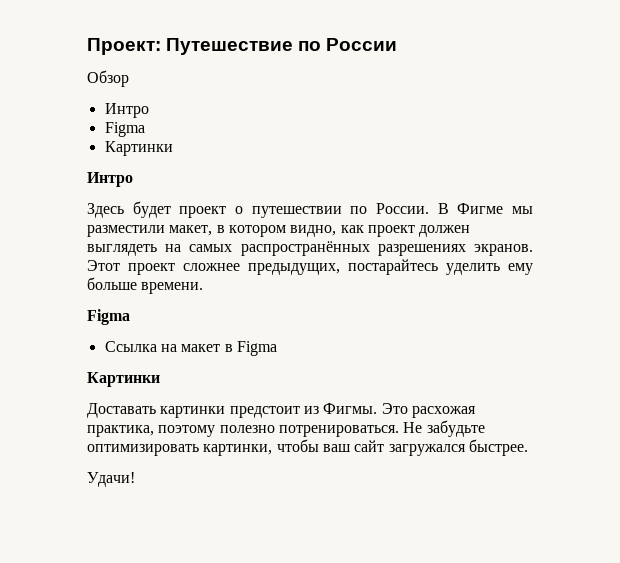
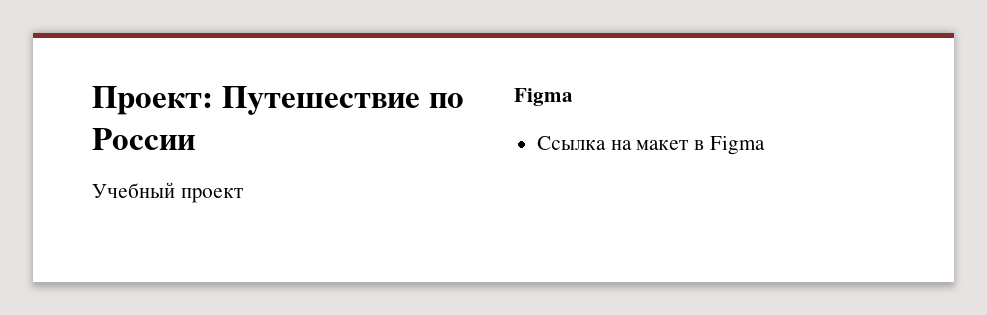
[87,70,129,87] [104,103,149,118] [104,122,145,137] [104,141,173,156] [87,172,133,187] [87,201,533,218] [87,225,471,237] [87,241,533,256] [87,259,533,275] [87,277,204,294] Обзор // Интро // Figma // Картинки // Интро // Здесь будет проект о путешествии по России. В Фигме мы разместили макет, в котором видно, как проект должен выглядеть на самых распространённых разрешениях экранов. Этот проект сложнее предыдущих, постарайтесь уделить ему больше времени. -> [92,182,243,203] Учебный проект
[87,372,160,387] [87,403,476,418] [87,420,485,437] [87,439,528,456] [87,472,135,487] // Картинки // Доставать картинки предстоит из Фигмы. Это расхожая практика, поэтому полезно потренироваться. Не забудьте оптимизировать картинки, чтобы ваш сайт загружался быстрее. // Удачи! -> (765, 145) none

